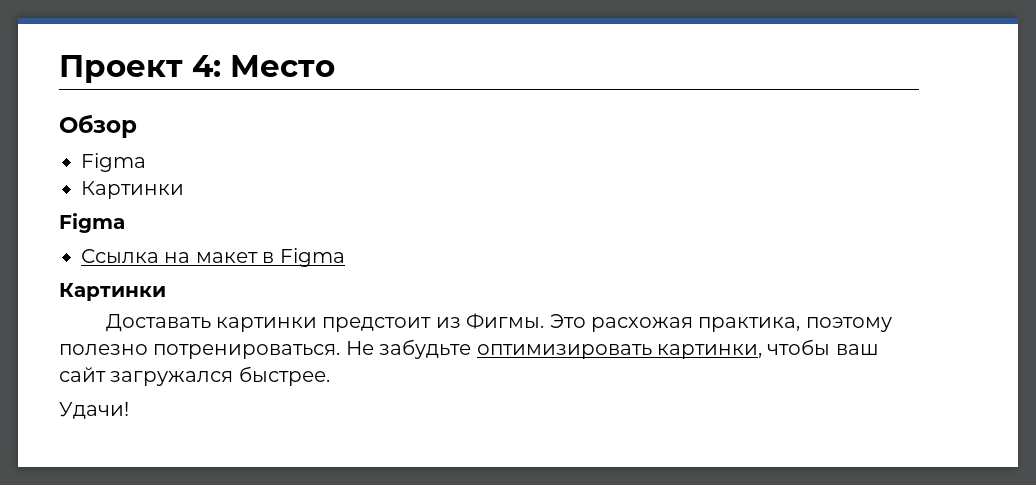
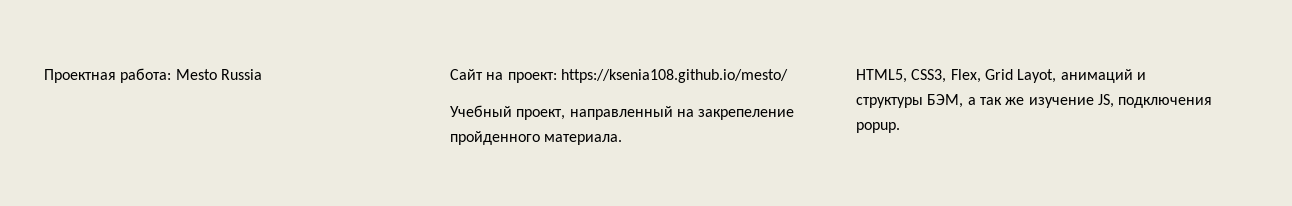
[59,55,335,83] [59,114,137,138] [81,153,146,172] [81,181,184,199] [59,213,125,233] [81,248,345,267] [59,283,166,301] [105,313,892,332] [59,339,879,359] [59,366,330,386] [59,402,129,419] Проект 4: Место // Обзор // Figma // Картинки // Figma // Ссылка на макет в Figma // Картинки // Доставать картинки предстоит из Фигмы. Это расхожая практика, поэтому полезно потренироваться. Не забудьте оптимизировать картинки, чтобы ваш сайт загружался быстрее. // Удачи! -> [44,68,262,83] [450,69,788,83] [450,105,795,120] [450,131,623,145] [856,69,1146,83] [856,94,1213,108] [856,122,900,133] Проектная работа: Mesto Russia // Сайт на проект: https://ksenia108.github.io/mesto/ // Учебный проект, направленный на закрепеление пройденного материала. // HTML5, CSS3, Flex, Grid Layot, анимаций и структуры БЭМ, а так же изучение JS, подключения popup.

